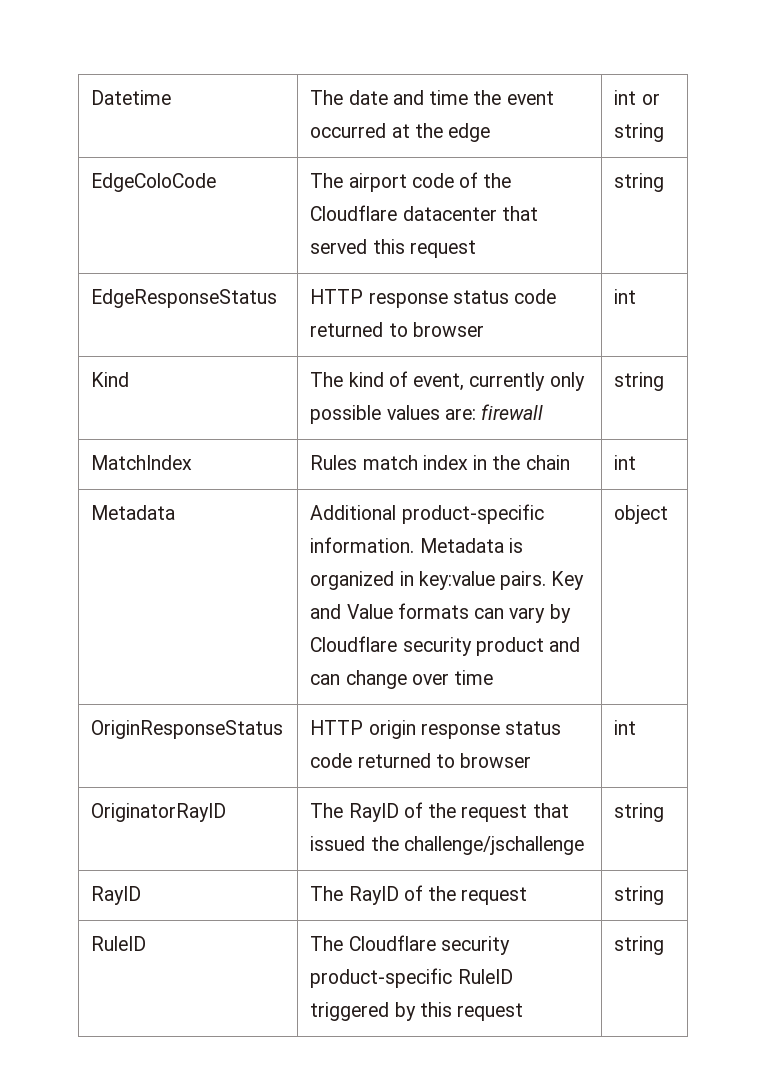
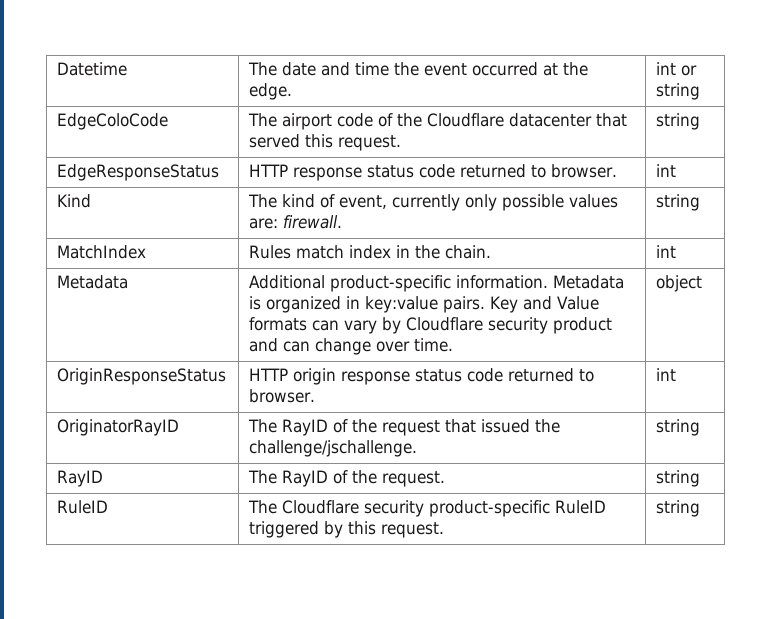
[448,123,491,142] edge -> [249,83,293,100] edge.
[409,240,476,258] request -> [338,135,402,151] request.
[412,322,484,337] browser -> [551,164,618,178] browser.
[481,404,544,420] firewall -> [283,215,343,229] firewall.
[525,455,570,470] chain -> [445,245,492,259] chain.
[454,670,494,685] time -> [414,338,454,352] time.
[460,753,532,768] browser -> [249,389,316,403] browser.
[403,836,584,855] challenge/jschallenge -> [249,440,418,457] challenge/jschallenge.
[461,887,528,905] request -> [382,471,446,487] request.
[457,1003,524,1021] request -> [381,522,445,538] request.

